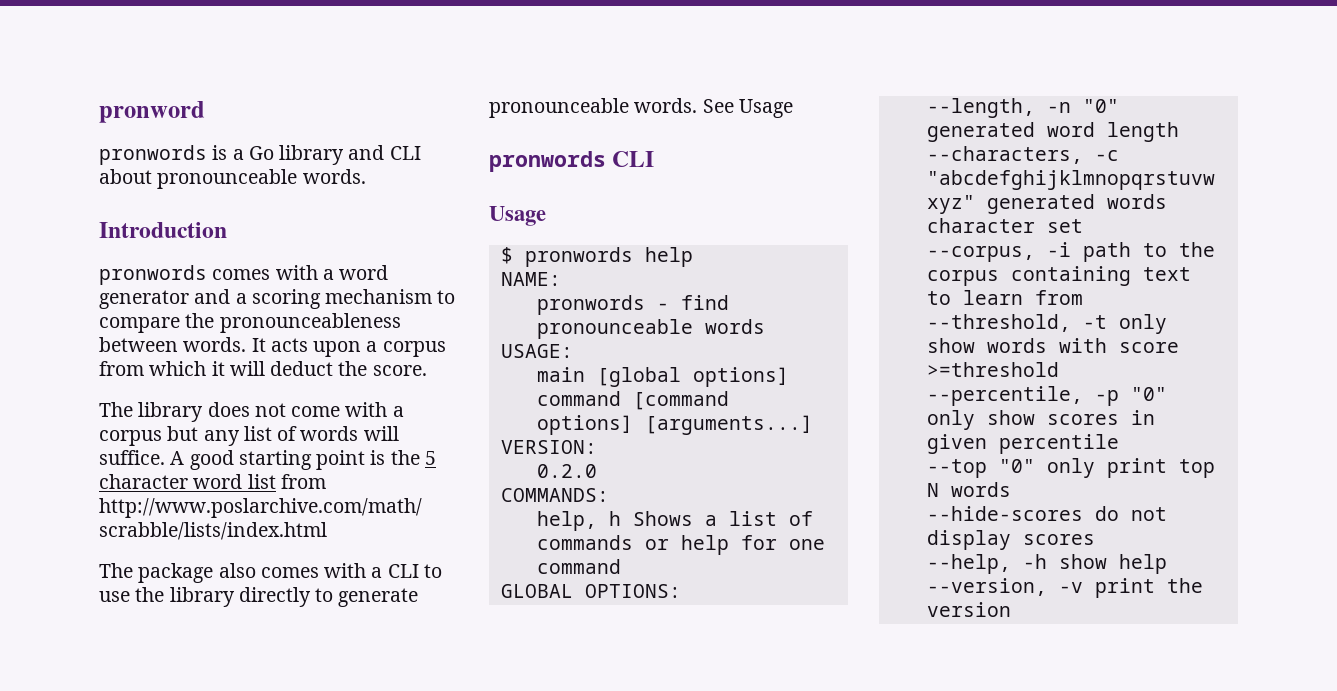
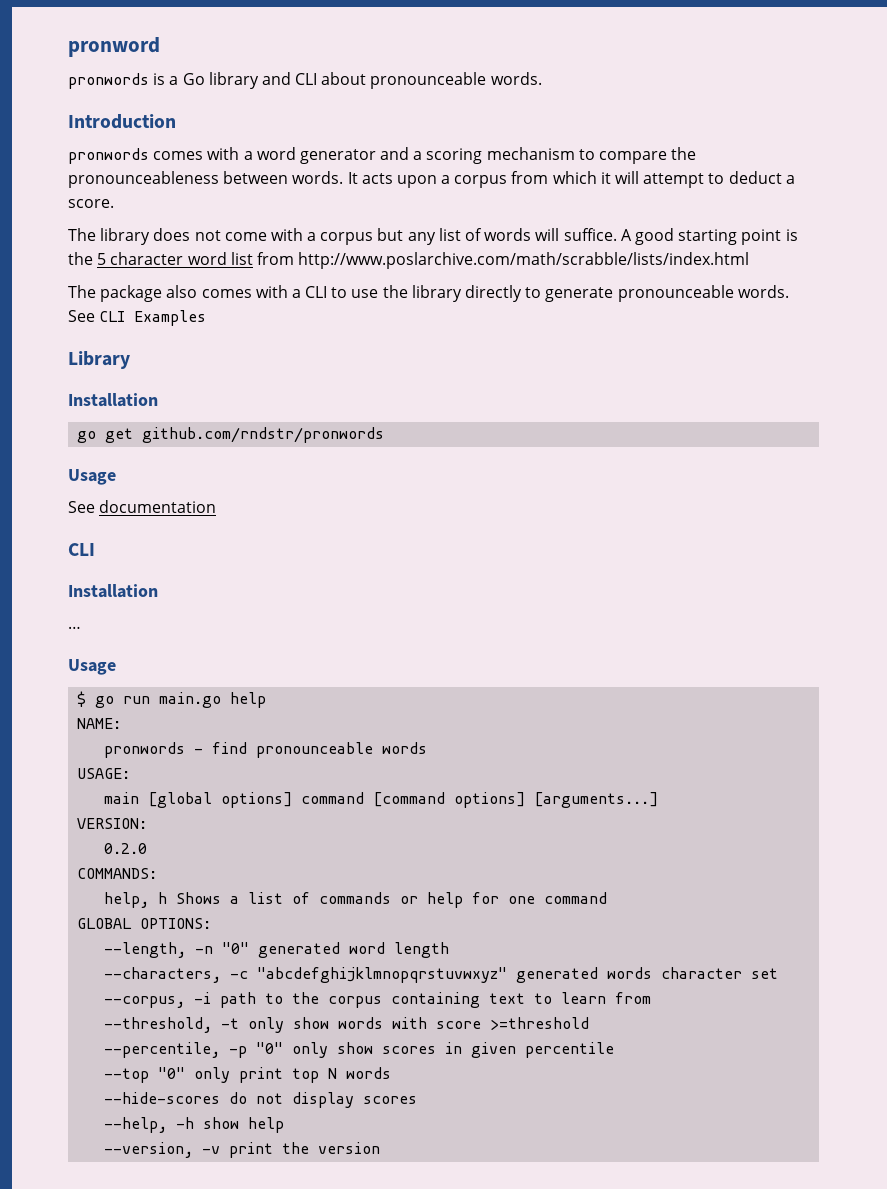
[270,361,368,376] deduct the -> [643,171,795,188] attempt to deduct a
[738,99,793,118] [489,151,655,172] Usage // pronwords CLI -> [99,310,207,326] [68,351,130,369] [68,393,158,407] [77,427,385,443] [68,469,116,485] [68,500,217,513] [68,543,95,556] [68,584,158,598] [68,626,81,629] CLI Examples // Library // Installation // go get github.com/rndstr/pronwords // Usage // See documentation // CLI // Installation // …
[524,247,633,267] pronwords -> [95,692,222,708] go run main.go

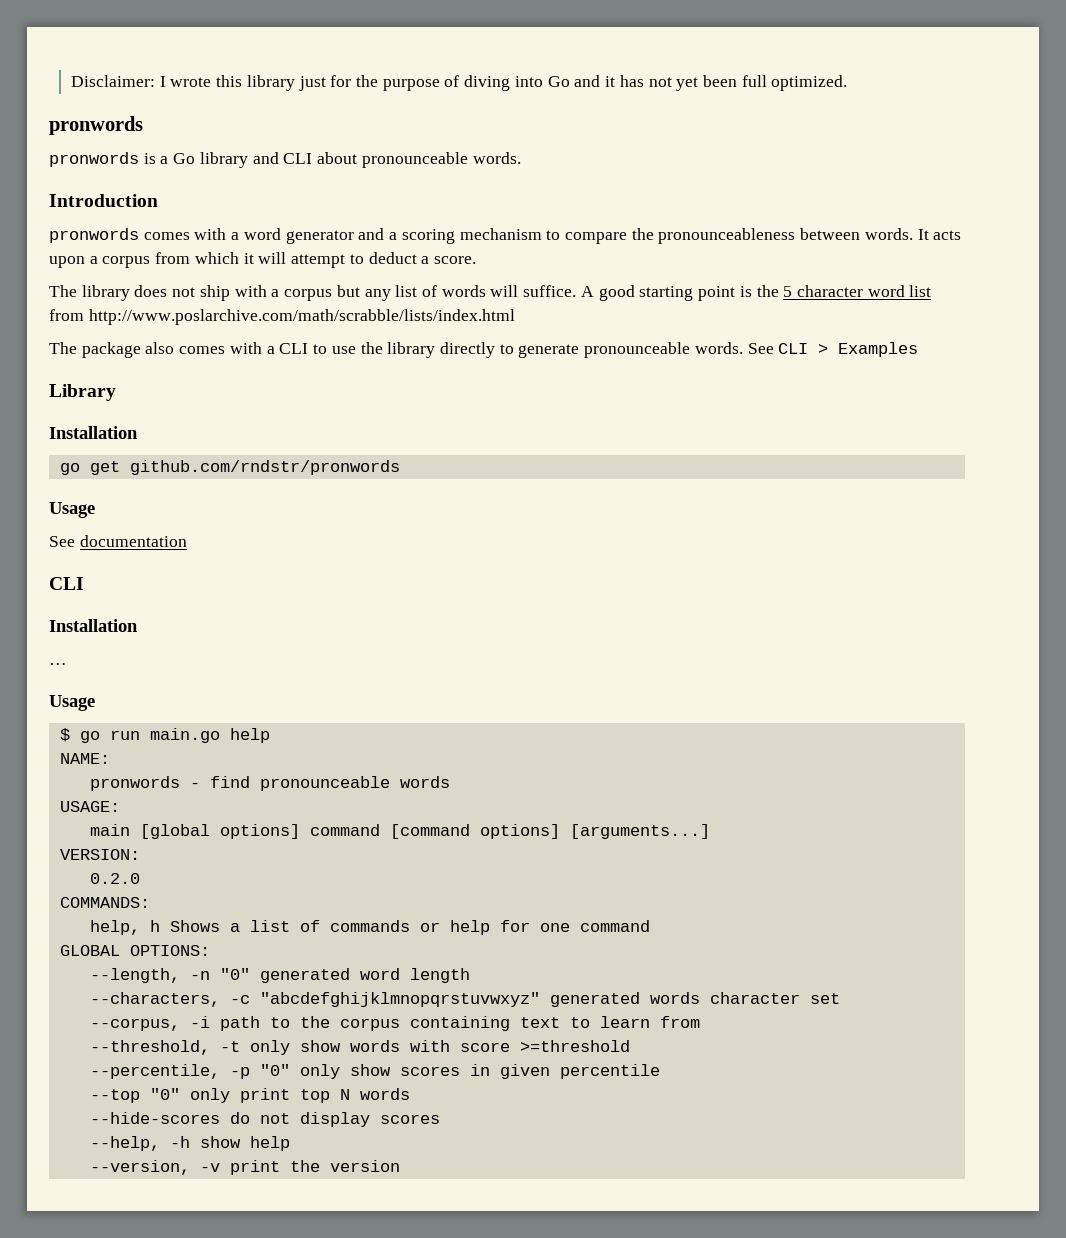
[68,37,160,57] pronword -> [70,75,848,91] [49,116,143,135] Disclaimer: I wrote this library just for the purpose of diving into Go and it has not yet been full optimized. // pronwords
[224,232,267,241] come -> [199,285,230,301] ship
(126, 316) none -> [818,344,829,354] >

